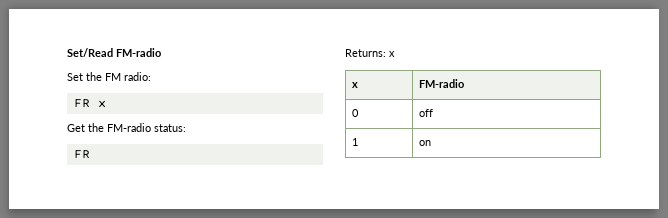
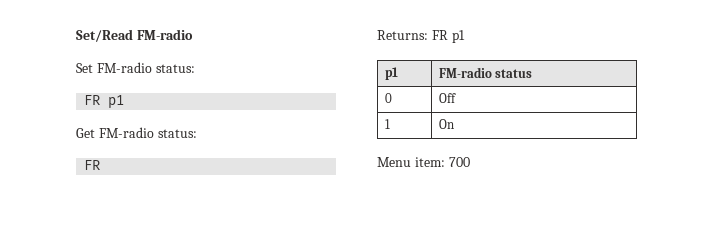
[86,72,151,81] [73,99,106,108] the FM radio: // FR x -> [96,62,195,73] [84,95,125,109] FM-radio status: // FR p1
[88,123,104,132] the -> (95, 133) none
[389,51,395,57] [352,82,359,88] [419,79,465,88] x // x | FM-radio -> [431,30,465,43] [384,67,398,80] [438,67,533,78] FR p1 // p1 | FM-radio status
[419,109,434,117] off -> [438,93,456,103] Off
[419,140,432,146] on -> [438,119,454,129] [377,157,470,167] On // Menu item: 700

